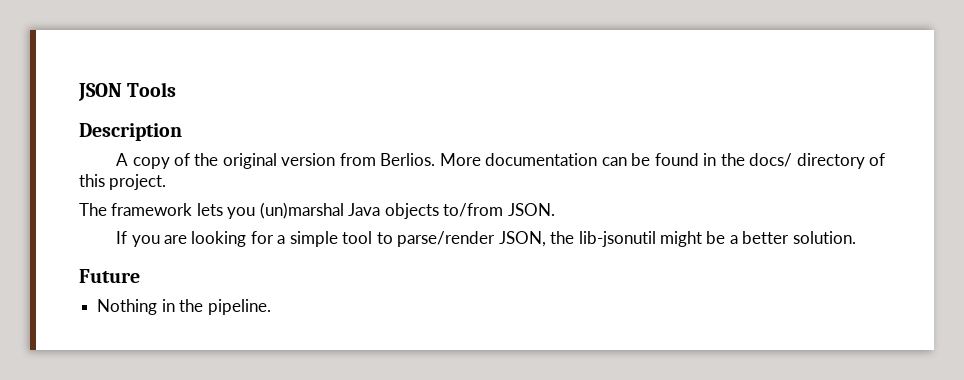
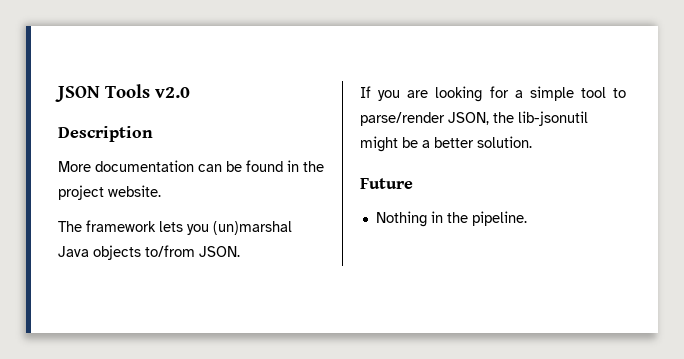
(177, 89) none -> [155,87,190,98] v2.0
[116,153,436,169] A copy of the original version from Berlios. -> (153, 134) none
[749,153,885,169] [79,174,167,190] docs/ directory of this project. -> [58,185,161,200] project website.

